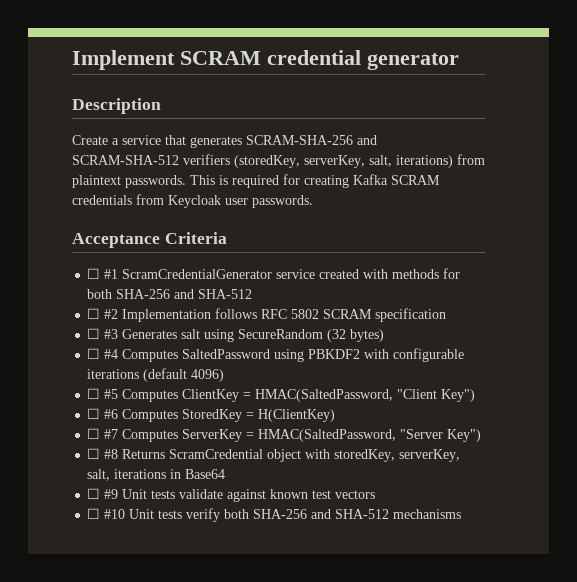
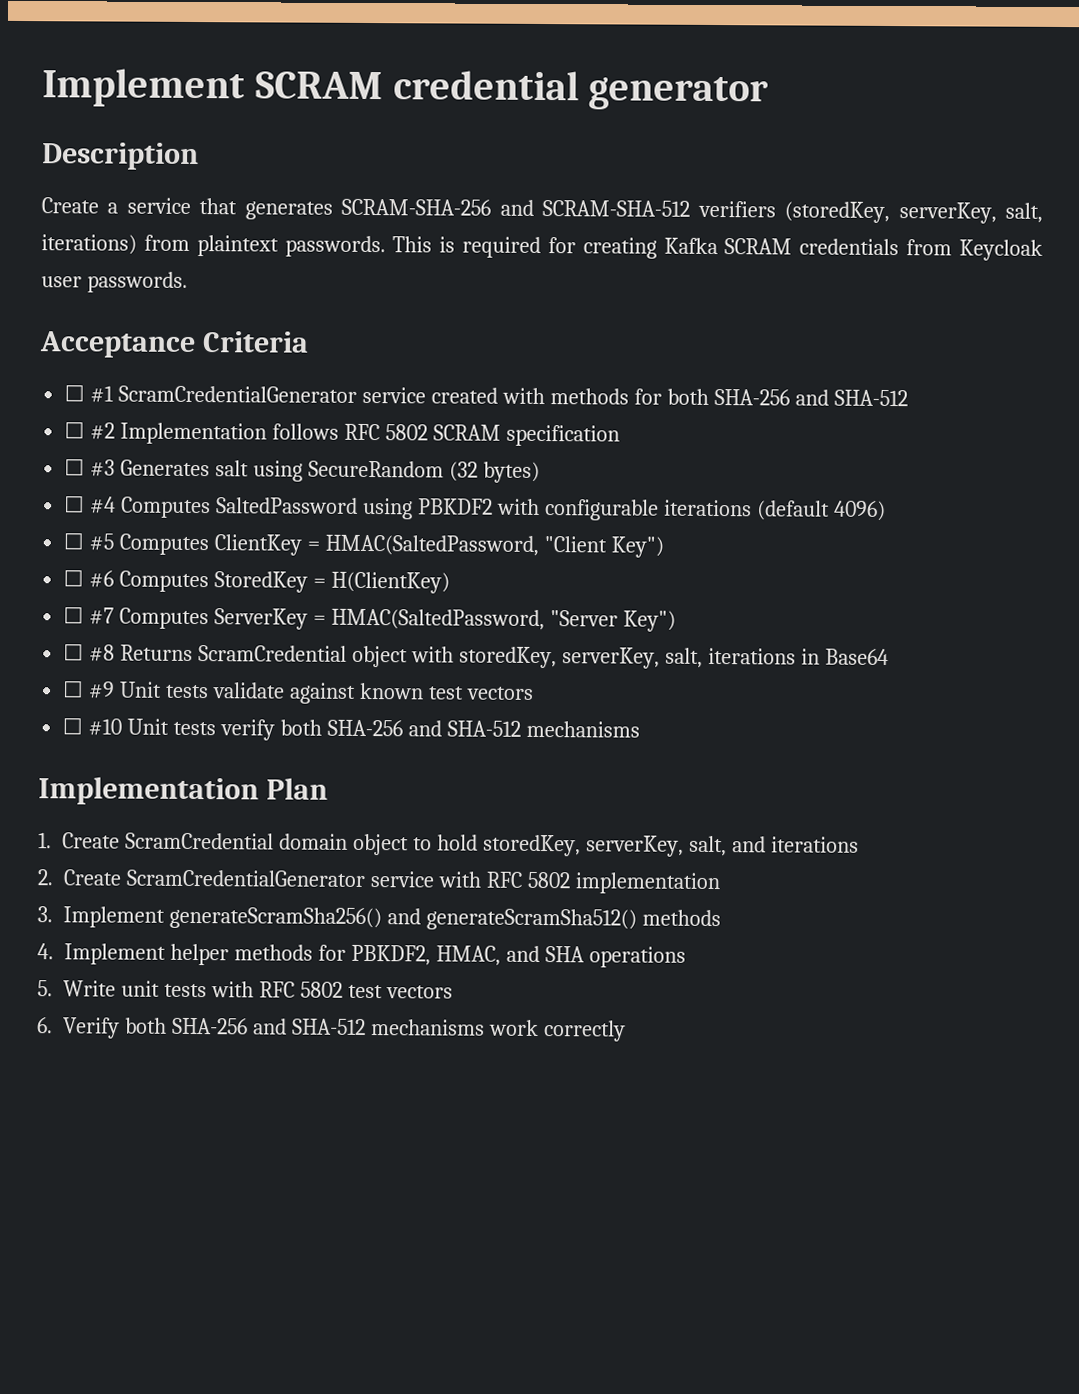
(462, 514) none -> [38,776,328,806] [38,832,859,857] [37,869,720,895] [37,906,721,931] [37,943,686,968] [37,980,453,999] [37,1017,626,1042] // Implementation Plan // 1. Create ScramCredential domain object to hold storedKey, serverKey, salt, and iterations // 2. Create ScramCredentialGenerator service with RFC 5802 implementation // 3. Implement generateScramSha256() and generateScramSha512() methods // 4. Implement helper methods for PBKDF2, HMAC, and SHA operations // 5. Write unit tests with RFC 5802 test vectors // 6. Verify both SHA-256 and SHA-512 mechanisms work correctly

